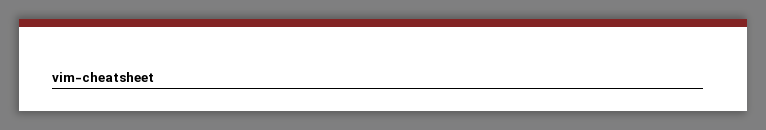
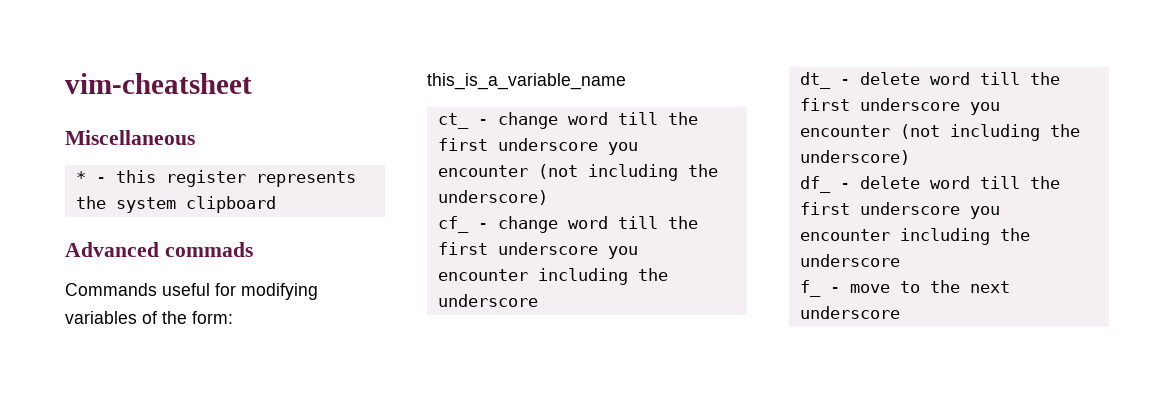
(154, 77) none -> [65,130,195,145] [75,170,356,187] [75,196,276,213] [65,242,253,257] [65,283,318,300] [65,311,233,324] [427,73,626,90] [437,112,698,129] [437,138,638,155] [437,164,718,181] [437,190,548,205] [437,216,698,233] [437,242,638,259] [437,268,668,285] [437,294,538,307] [799,72,1060,89] [799,98,1000,115] [799,124,1080,141] [799,150,910,165] [799,176,1060,193] [799,202,1000,219] [799,228,1030,245] [799,254,900,267] [799,280,1010,297] [799,306,900,319] // Miscellaneous // * - this register represents the system clipboard // Advanced commads // Commands useful for modifying variables of the form: this_is_a_variable_name // ct_ - change word till the first underscore you encounter (not including the underscore) // cf_ - change word till the first underscore you encounter including the underscore // dt_ - delete word till the first underscore you encounter (not including the underscore) // df_ - delete word till the first underscore you encounter including the underscore // f_ - move to the next underscore

